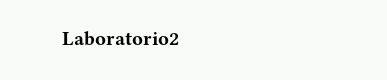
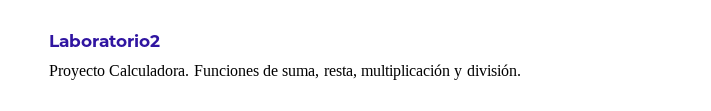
(179, 38) none -> [49,64,521,80] // Proyecto Calculadora. Funciones de suma, resta, multiplicación y división.

